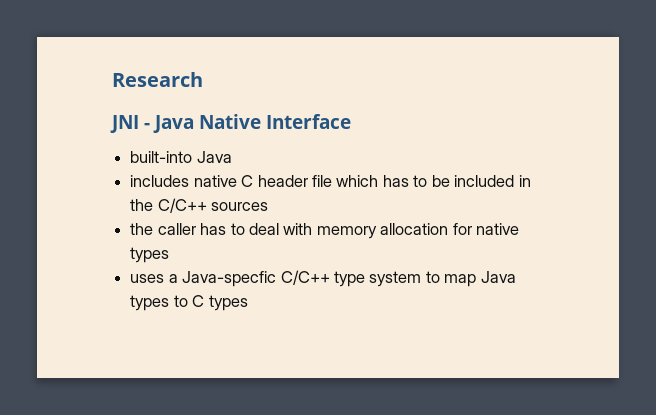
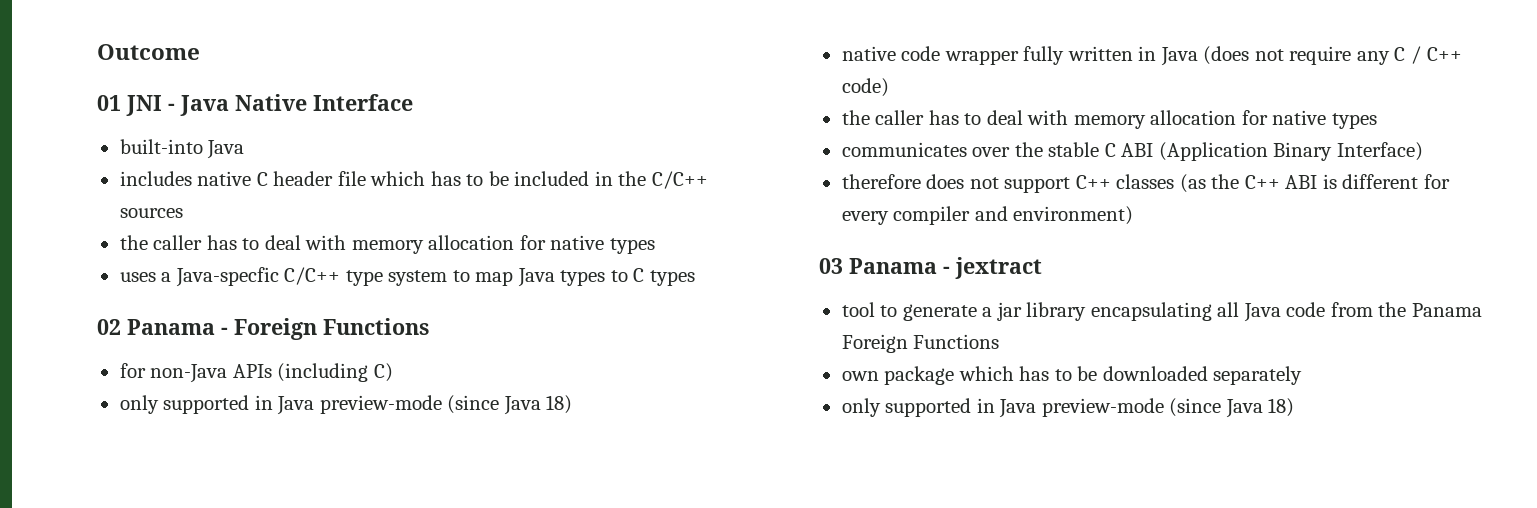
[112,72,203,87] Research // -> [97,44,200,60] [97,95,121,111] Outcome // 01
(248, 303) none -> [97,318,429,340] [119,363,393,383] [119,395,573,415] [841,46,1462,66] [841,78,889,97] [841,110,1377,129] [841,142,1423,161] [841,174,1450,193] [841,206,1134,225] [819,257,1042,279] [841,302,1482,322] [841,334,1000,353] [841,366,1303,385] [841,398,1295,418] // 02 Panama - Foreign Functions // for non-Java APIs (including C) // only supported in Java preview-mode (since Java 18) // native code wrapper fully written in Java (does not require any C / C++ code) // the caller has to deal with memory allocation for native types // communicates over the stable C ABI (Application Binary Interface) // therefore does not support C++ classes (as the C++ ABI is different for every compiler and environment) // 03 Panama - jextract // tool to generate a jar library encapsulating all Java code from the Panama Foreign Functions // own package which has to be downloaded separately // only supported in Java preview-mode (since Java 18)

